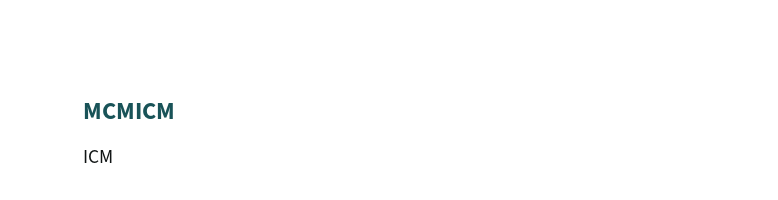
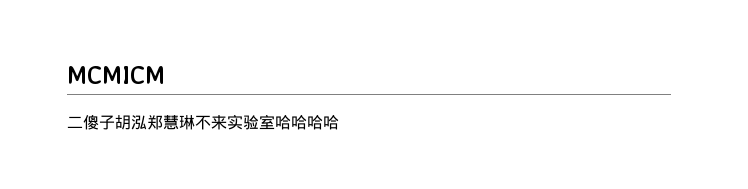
[83,150,113,163] ICM -> [67,114,339,130] 二傻子胡泓郑慧琳不来实验室哈哈哈哈

